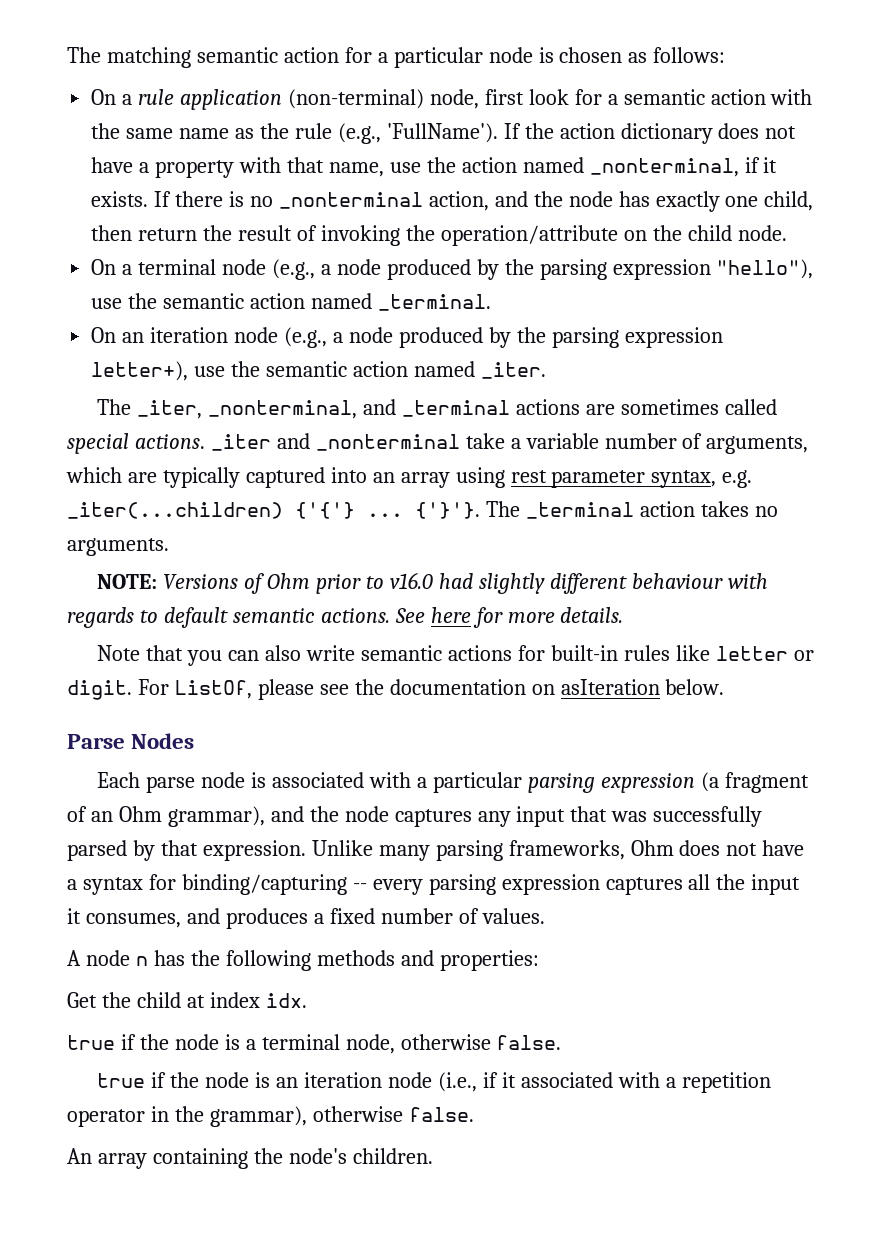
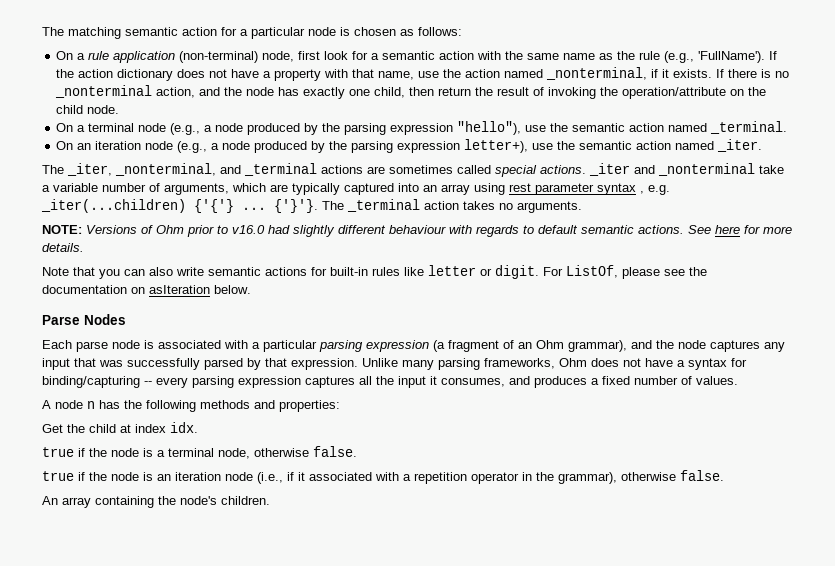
[651,470,717,488] syntax, -> [597,183,644,195] syntax ,

